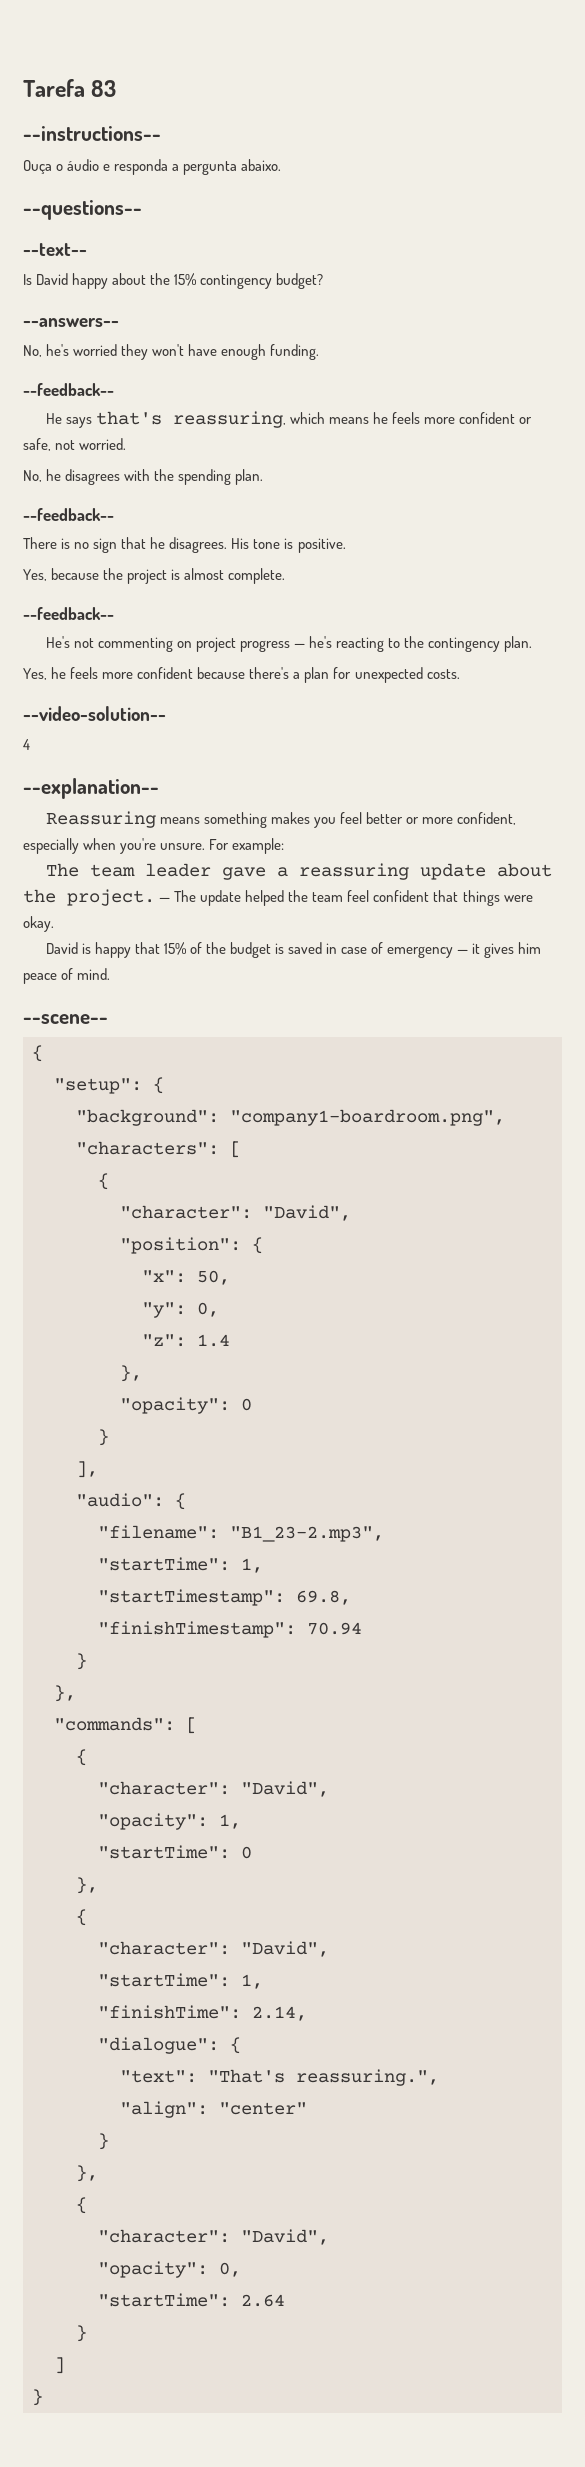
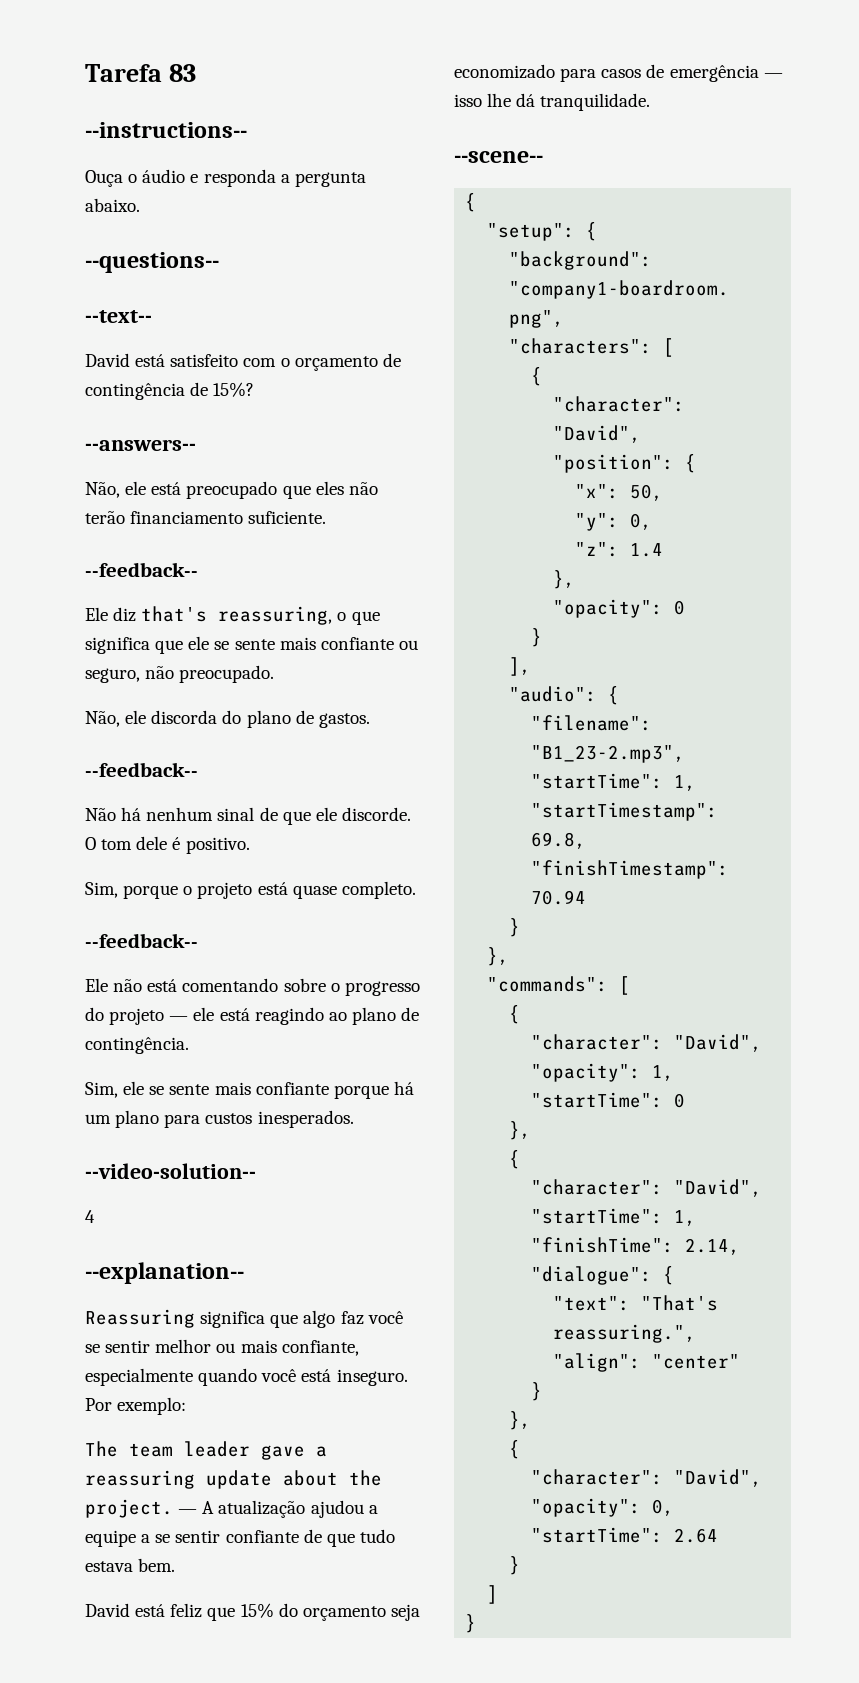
[23,273,324,289] [23,318,119,327] [23,344,320,360] [23,383,114,396] [45,411,533,428] [23,438,127,451] [23,469,264,485] [23,508,114,521] [23,537,346,553] [23,568,286,584] [23,607,114,620] [45,636,533,652] [23,667,460,683] [23,706,166,721] [23,739,30,750] [23,778,159,799] [45,811,517,828] [23,838,285,854] Is David happy about the 15% contingency budget? // --answers-- // No, he's worried they won't have enough funding. // --feedback-- // He says that's reassuring, which means he feels more confident or safe, not worried. // No, he disagrees with the spending plan. // --feedback-- // There is no sign that he disagrees. His tone is positive. // Yes, because the project is almost complete. // --feedback-- // He's not commenting on project progress — he's reacting to the contingency plan. // Yes, he feels more confident because there's a plan for unexpected costs. // --video-solution-- // 4 // --explanation-- // Reassuring means something makes you feel better or more confident, especially when you're unsure. For example: -> [85,353,401,371] [85,382,255,400] [85,439,196,451] [85,481,378,499] [85,511,327,524] [85,562,198,577] [85,606,380,625] [85,636,418,654] [85,665,275,683] [85,710,370,728] [85,762,198,777] [85,807,411,825] [85,836,250,854] [85,881,416,899] [85,933,198,948] [85,978,420,996] [85,1007,420,1025] [85,1037,189,1054] [85,1081,414,1099] [85,1110,354,1128] [85,1163,256,1179] [85,1210,95,1223] [85,1262,244,1284] [85,1309,403,1328] [85,1339,359,1356] [85,1368,408,1386] [85,1397,187,1415] David está satisfeito com o orçamento de contingência de 15%? // --answers-- // Não, ele está preocupado que eles não terão financiamento suficiente. // --feedback-- // Ele diz that's reassuring, o que significa que ele se sente mais confiante ou seguro, não preocupado. // Não, ele discorda do plano de gastos. // --feedback-- // Não há nenhum sinal de que ele discorde. O tom dele é positivo. // Sim, porque o projeto está quase completo. // --feedback-- // Ele não está comentando sobre o progresso do projeto — ele está reagindo ao plano de contingência. // Sim, ele se sente mais confiante porque há um plano para custos inesperados. // --video-solution-- // 4 // --explanation-- // Reassuring significa que algo faz você se sentir melhor ou mais confiante, especialmente quando você está inseguro. Por exemplo:
[174,890,533,906] [23,916,54,932] [45,942,542,958] [23,968,111,984] The update helped the team feel confident that things were okay. // David is happy that 15% of the budget is saved in case of emergency — it gives him peace of mind. -> [202,1500,378,1518] [85,1529,395,1547] [85,1558,176,1572] [85,1603,420,1621] [454,64,783,82] [454,93,651,111] A atualização ajudou a equipe a se sentir confiante de que tudo estava bem. // David está feliz que 15% do orçamento seja economizado para casos de emergência — isso lhe dá tranquilidade.

